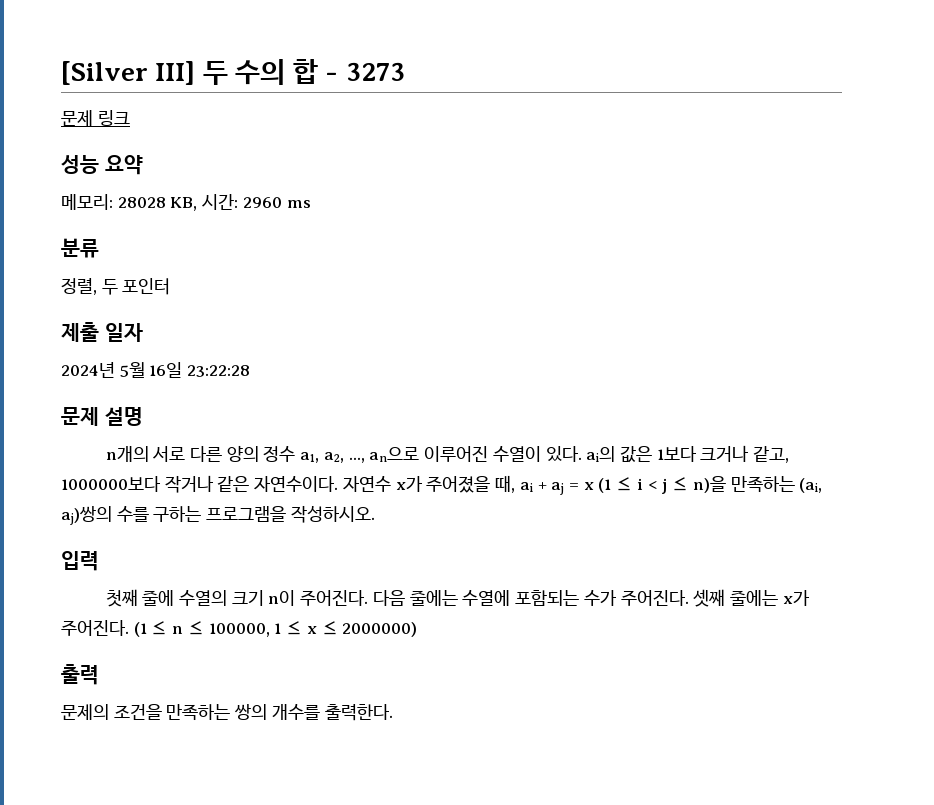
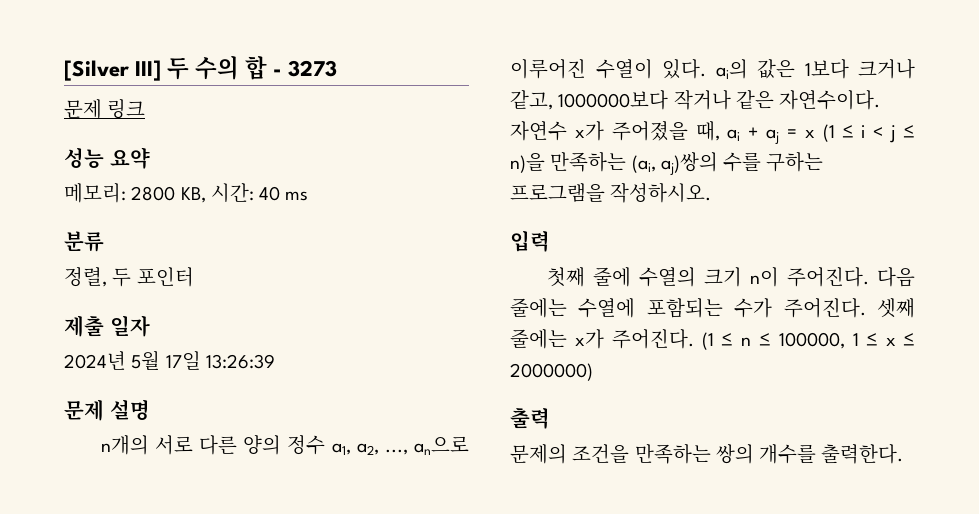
[117,197,166,208] 28028 -> [131,186,176,201] 2800
[242,197,282,208] 2960 -> [259,186,281,201] 40
[149,362,251,378] 16일 23:22:28 -> [165,351,275,370] 17일 13:26:39

